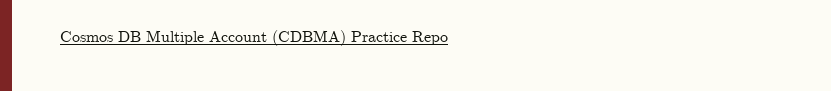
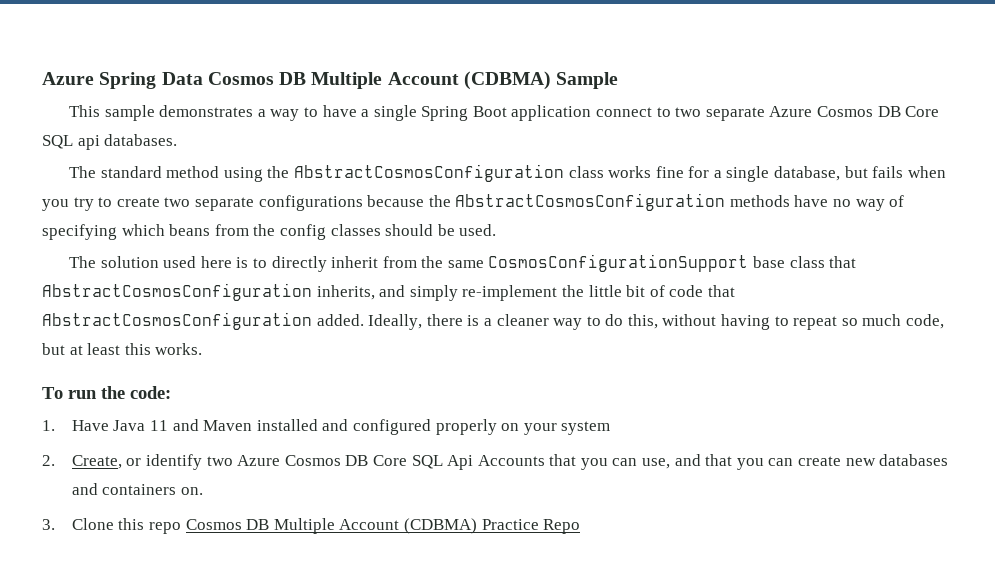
(60, 36) none -> [42,71,619,90] [68,105,940,121] [42,134,178,150] [68,164,946,182] [42,193,905,211] [42,224,497,240] [68,254,857,272] [42,283,735,301] [42,312,945,330] [42,343,203,355] [42,386,171,399] [42,419,611,435] [42,454,949,470] [71,483,203,495] [42,518,181,534] Azure Spring Data Cosmos DB Multiple Account (CDBMA) Sample // This sample demonstrates a way to have a single Spring Boot application connect to two separate Azure Cosmos DB Core SQL api databases. // The standard method using the AbstractCosmosConfiguration class works fine for a single database, but fails when you try to create two separate configurations because the AbstractCosmosConfiguration methods have no way of specifying which beans from the config classes should be used. // The solution used here is to directly inherit from the same CosmosConfigurationSupport base class that AbstractCosmosConfiguration inherits, and simply re-implement the little bit of code that AbstractCosmosConfiguration added. Ideally, there is a cleaner way to do this, without having to repeat so much code, but at least this works. // To run the code: // 1. Have Java 11 and Maven installed and configured properly on your system // 2. Create, or identify two Azure Cosmos DB Core SQL Api Accounts that you can use, and that you can create new databases and containers on. // 3. Clone this repo

